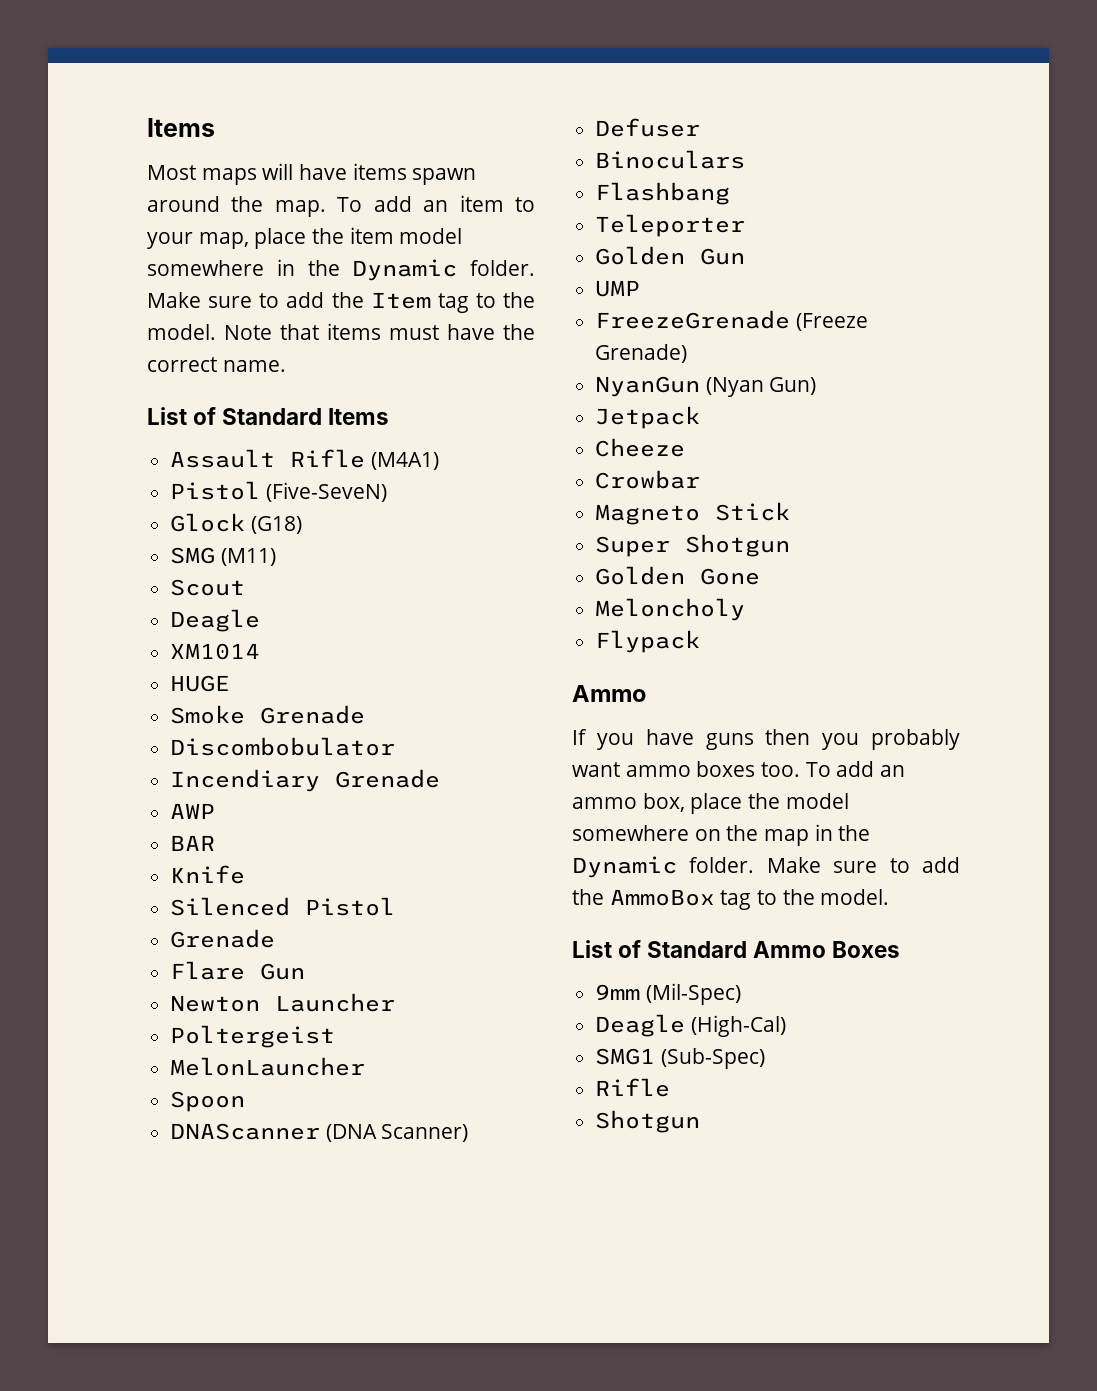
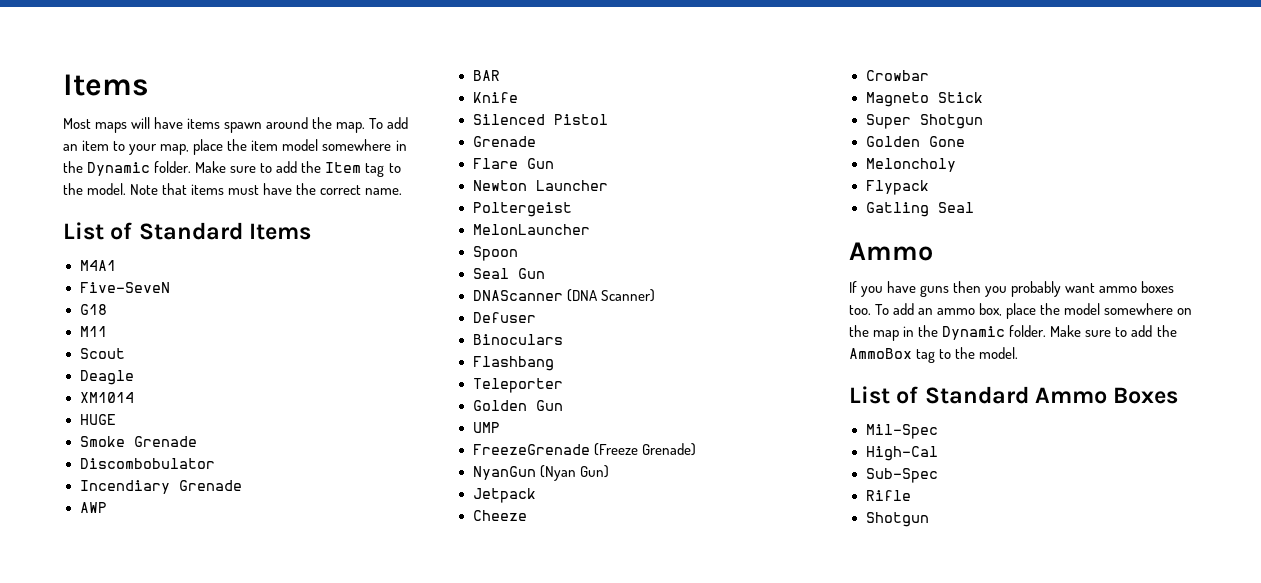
[170,449,439,470] [170,481,387,502] [170,513,302,534] [170,547,276,566] Assault Rifle (M4A1) // Pistol (Five-SeveN) // Glock (G18) // SMG (M11) -> [79,260,116,271] [79,282,170,293] [79,304,107,315] [79,326,107,337] M4A1 // Five-SeveN // G18 // M11
(246, 1101) none -> [472,268,545,279] // Seal Gun
(701, 641) none -> [865,202,974,217] // Gatling Seal
[595,983,741,1005] [595,1014,786,1037] [595,1048,765,1069] 9mm (Mil-Spec) // Deagle (High-Cal) // SMG1 (Sub-Spec) -> [865,424,938,439] [865,446,938,461] [865,468,938,483] Mil-Spec // High-Cal // Sub-Spec

